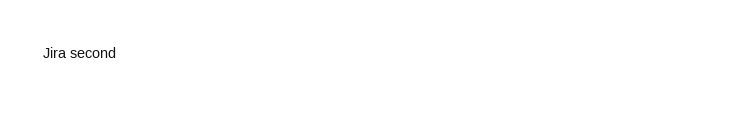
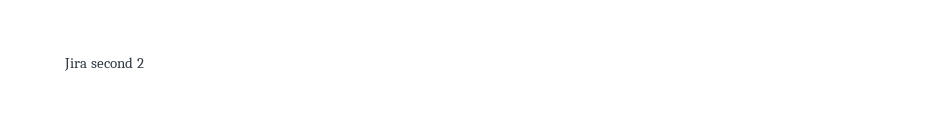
(116, 52) none -> [136,58,144,68] 2

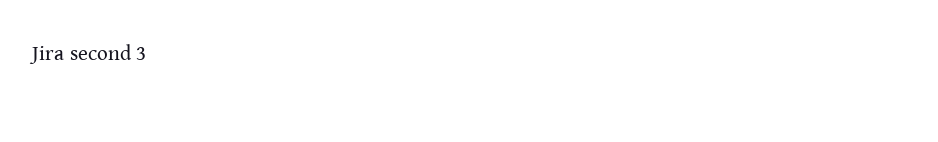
[136,58,144,68] 2 -> [136,47,147,60] 3

